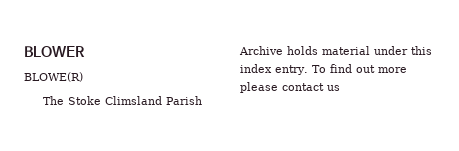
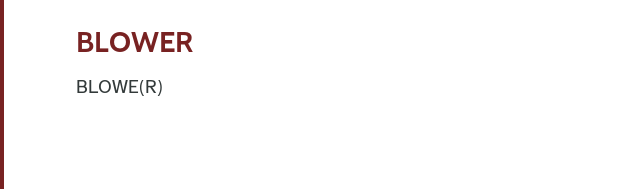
[42,96,202,105] [239,46,432,55] [240,64,407,75] [240,82,340,93] // The Stoke Climsland Parish Archive holds material under this index entry. To find out more please contact us -> (163, 88) none

